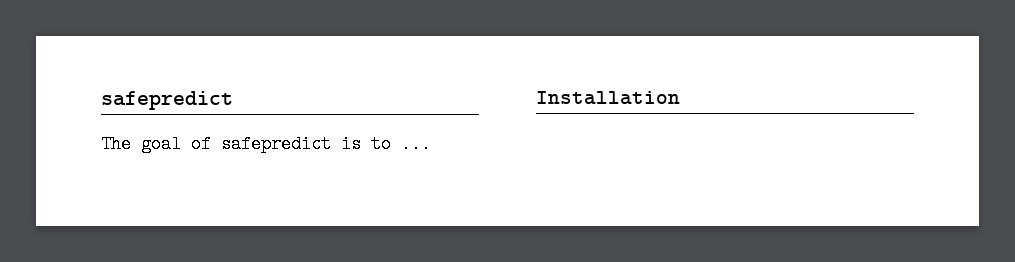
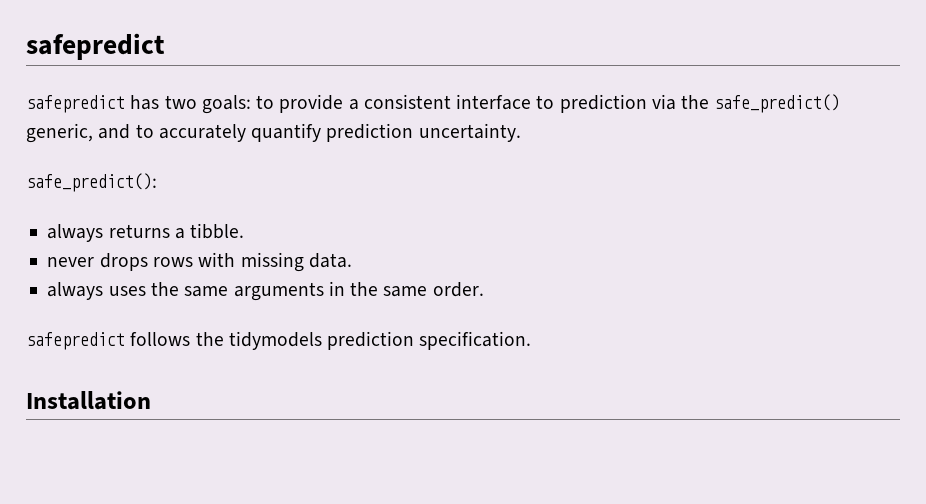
[101,135,431,153] The goal of safepredict is to ... -> [26,94,841,114] [26,123,521,143] [26,173,157,192] [47,223,245,242] [47,252,352,272] [47,281,484,301] [26,331,532,350] safepredict has two goals: to provide a consistent interface to prediction via the safe_predict() generic, and to accurately quantify prediction uncertainty. // safe_predict(): // always returns a tibble. // never drops rows with missing data. // always uses the same arguments in the same order. // safepredict follows the tidymodels prediction specification.

